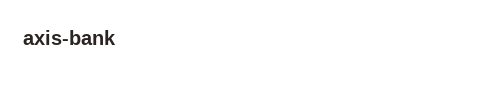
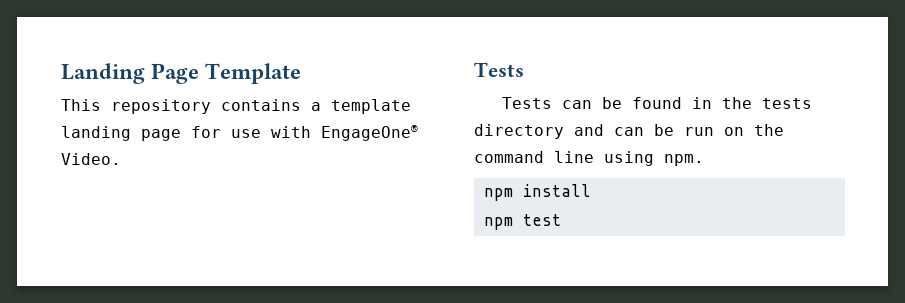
[23,30,116,45] axis-bank -> [61,63,302,84] [61,99,411,114] [61,125,418,141] [61,153,121,165] [474,62,524,77] [501,97,812,109] [474,124,784,139] [474,151,704,166] [483,184,591,201] [483,214,561,230] Landing Page Template // This repository contains a template landing page for use with EngageOne® Video. // Tests // Tests can be found in the tests directory and can be run on the command line using npm. // npm install // npm test

